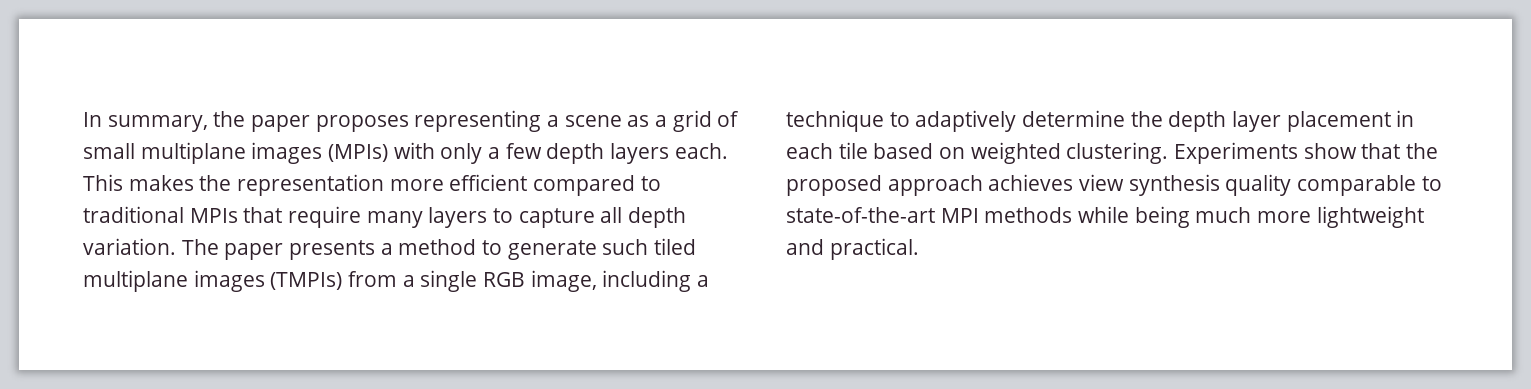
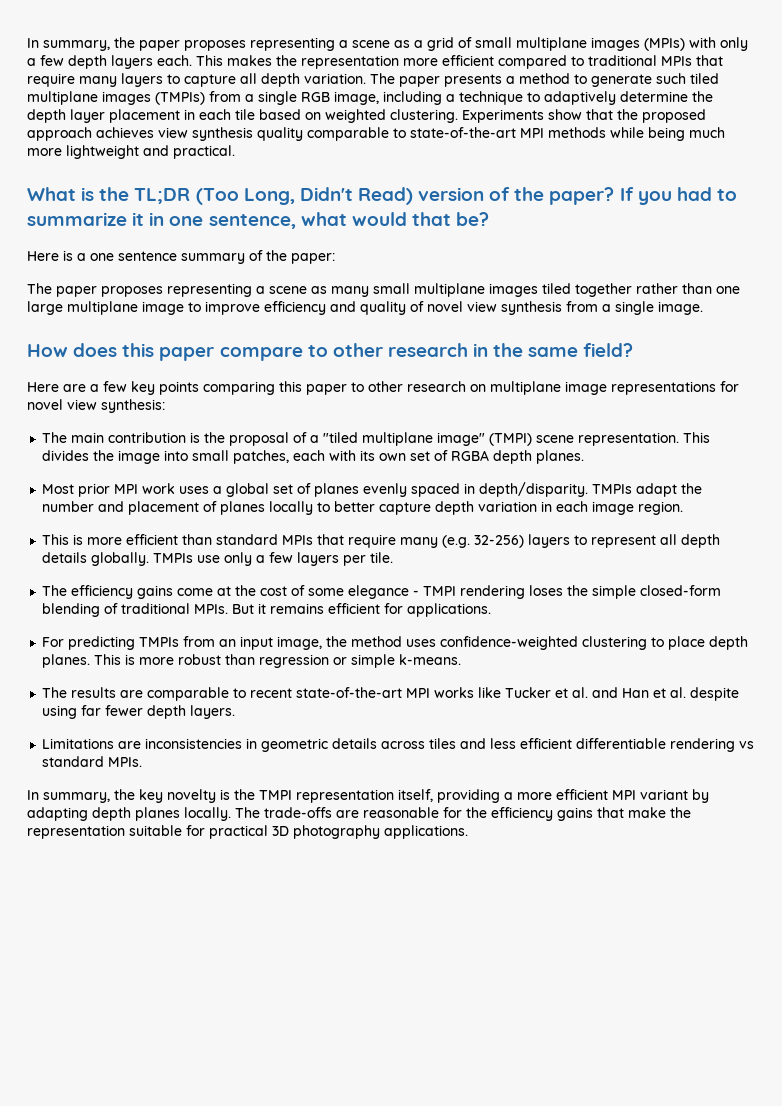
(919, 249) none -> [27,187,737,205] [27,212,490,229] [27,250,335,264] [27,283,740,297] [27,301,703,315] [27,343,634,361] [27,381,739,395] [27,399,165,413] [42,432,711,446] [42,450,585,464] [42,482,703,497] [42,501,684,515] [42,534,721,548] [42,552,394,566] [42,585,722,599] [42,603,492,617] [42,636,749,650] [42,654,462,668] [42,687,740,701] [42,705,236,719] [42,738,755,752] [42,756,143,767] [27,789,709,803] [27,807,691,821] [27,825,468,839] // What is the TL;DR (Too Long, Didn't Read) version of the paper? If you had to summarize it in one sentence, what would that be? // Here is a one sentence summary of the paper: // The paper proposes representing a scene as many small multiplane images tiled together rather than one large multiplane image to improve efficiency and quality of novel view synthesis from a single image. // How does this paper compare to other research in the same field? // Here are a few key points comparing this paper to other research on multiplane image representations for novel view synthesis: // The main contribution is the proposal of a "tiled multiplane image" (TMPI) scene representation. This divides the image into small patches, each with its own set of RGBA depth planes. // Most prior MPI work uses a global set of planes evenly spaced in depth/disparity. TMPIs adapt the number and placement of planes locally to better capture depth variation in each image region. // This is more efficient than standard MPIs that require many (e.g. 32-256) layers to represent all depth details globally. TMPIs use only a few layers per tile. // The efficiency gains come at the cost of some elegance - TMPI rendering loses the simple closed-form blending of traditional MPIs. But it remains efficient for applications. // For predicting TMPIs from an input image, the method uses confidence-weighted clustering to place depth planes. This is more robust than regression or simple k-means. // The results are comparable to recent state-of-the-art MPI works like Tucker et al. and Han et al. despite using far fewer depth layers. // Limitations are inconsistencies in geometric details across tiles and less efficient differentiable rendering vs standard MPIs. // In summary, the key novelty is the TMPI representation itself, providing a more efficient MPI variant by adapting depth planes locally. The trade-offs are reasonable for the efficiency gains that make the representation suitable for practical 3D photography applications.

